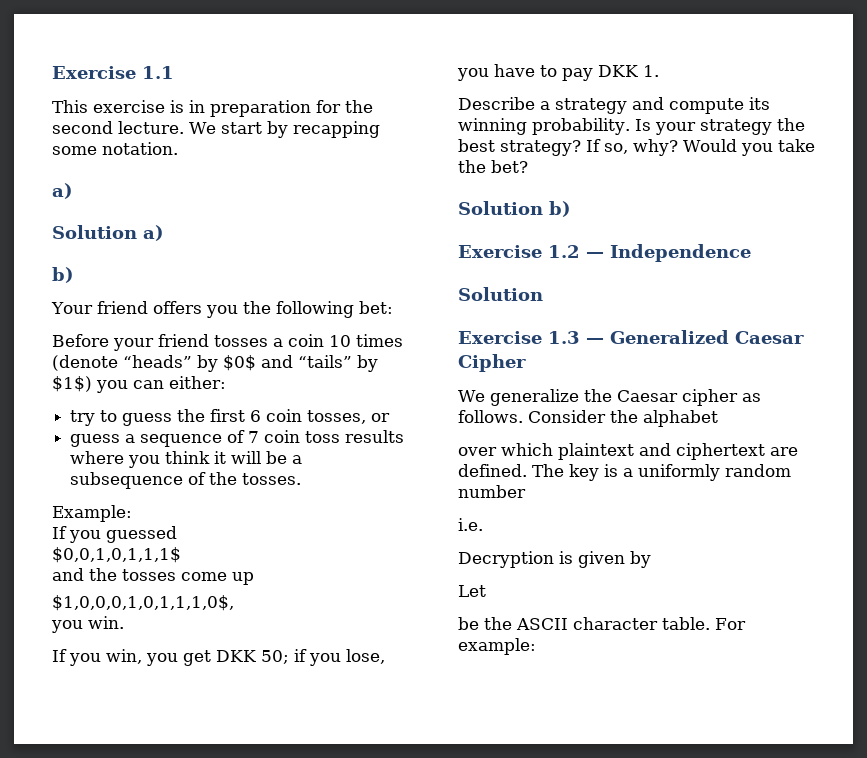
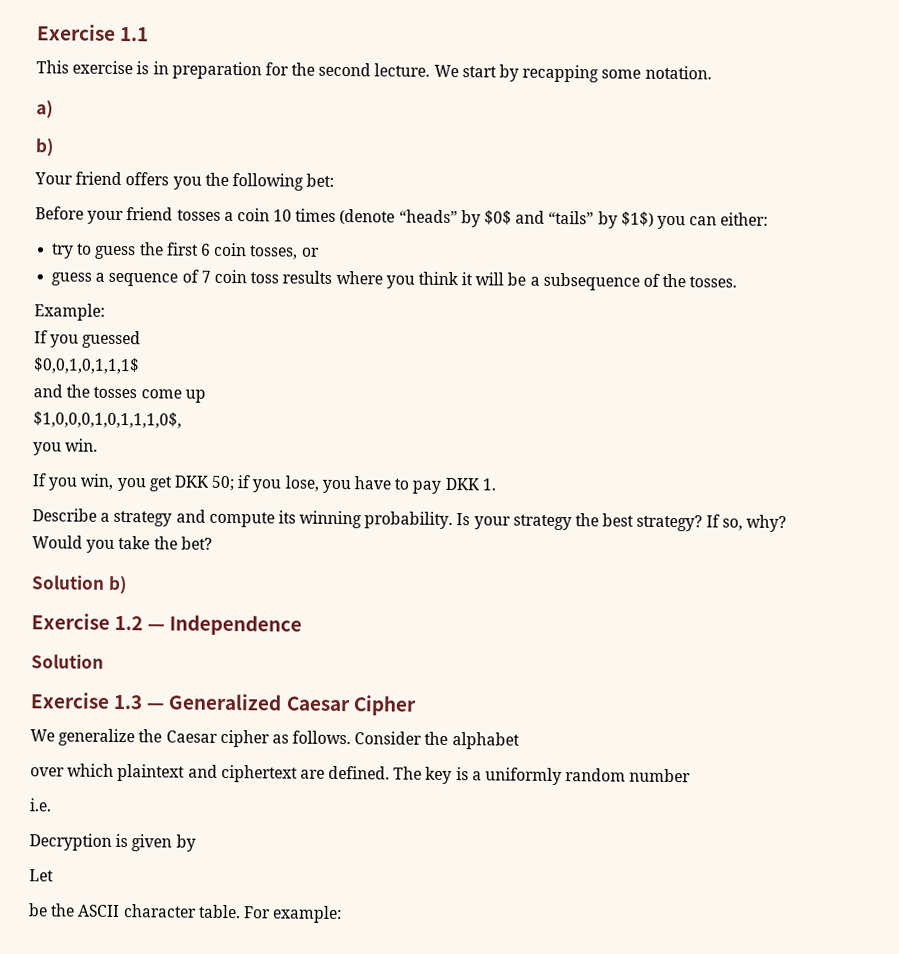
[52,225,164,241] // Solution a) -> (53, 109) none

